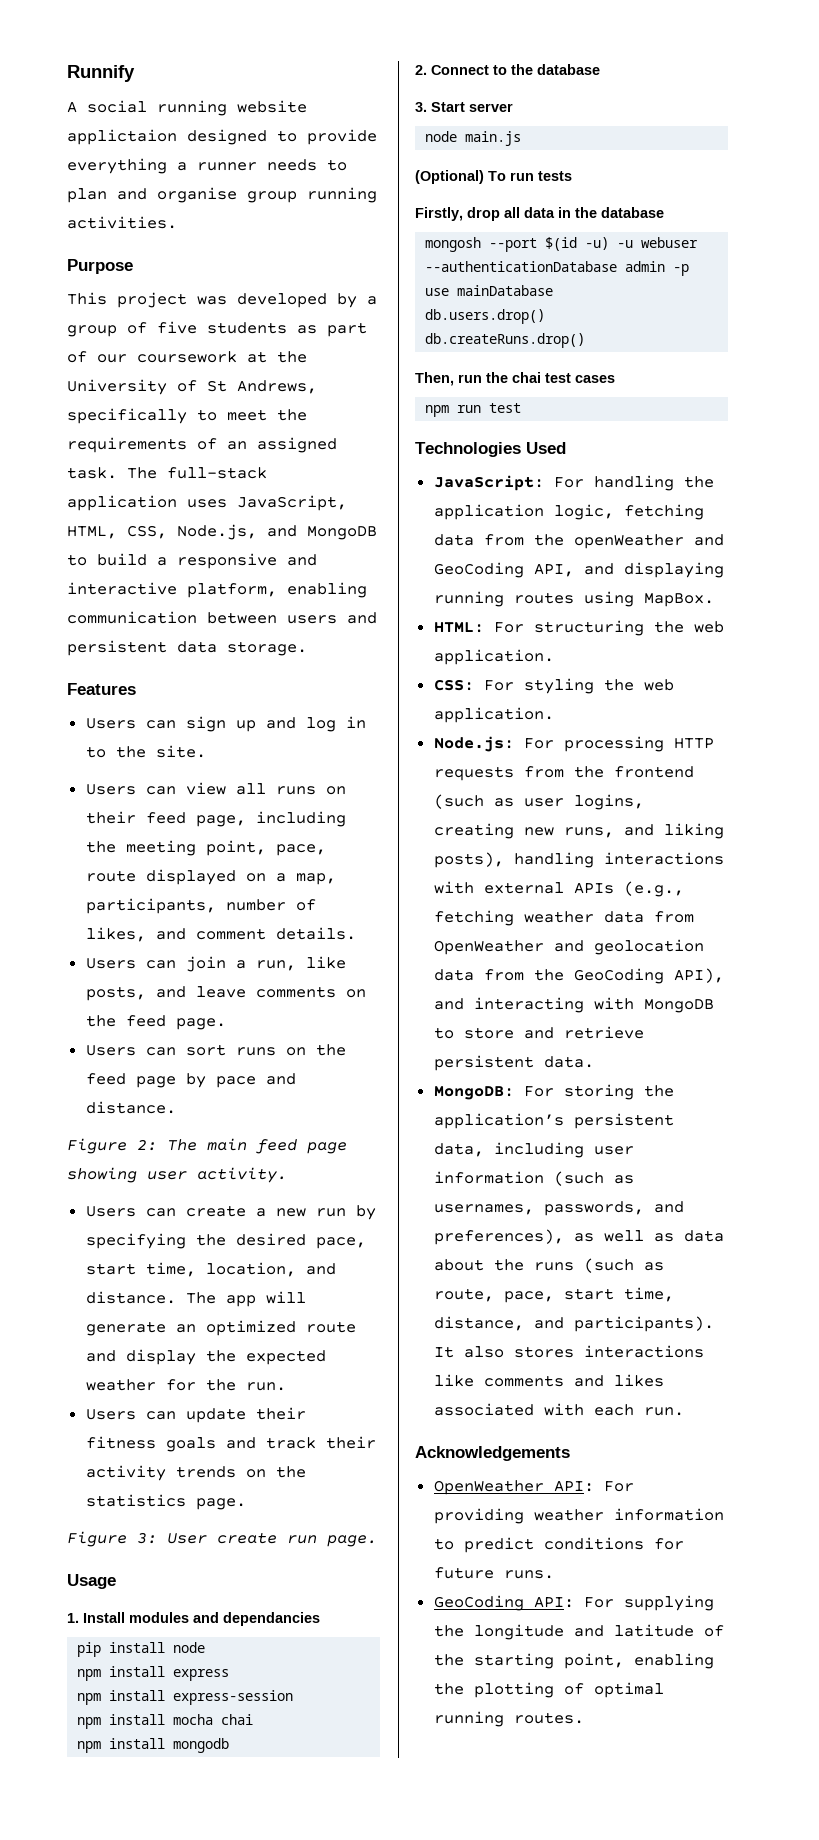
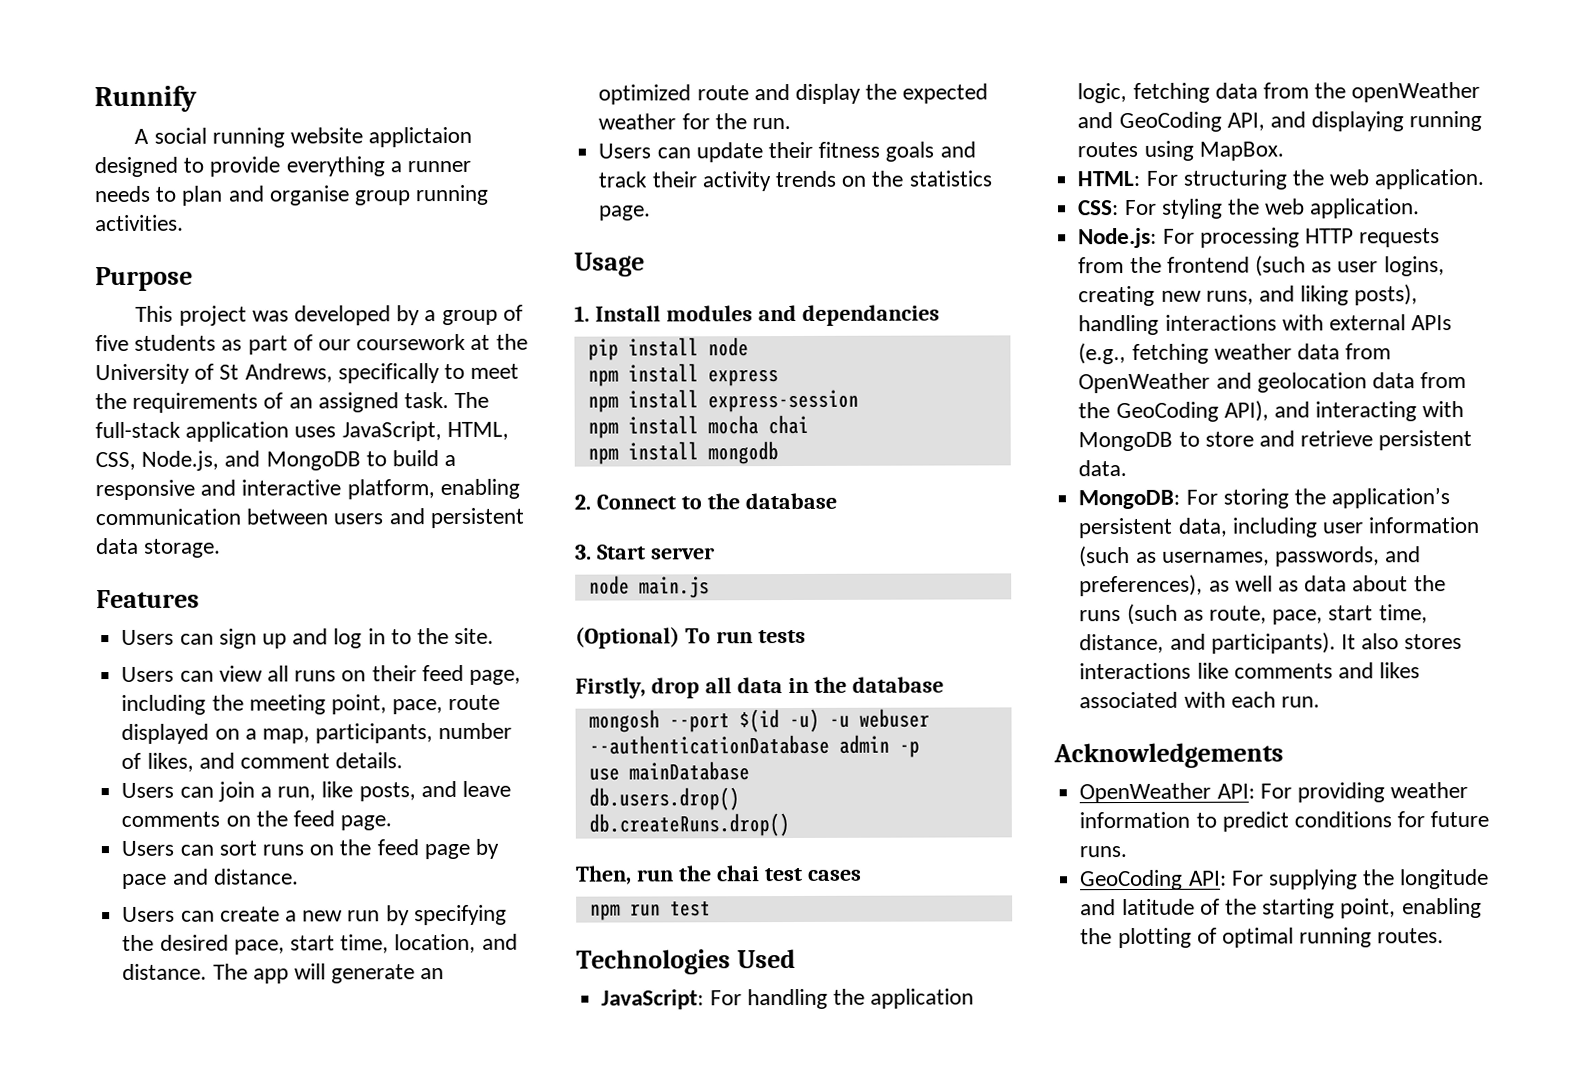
[67,1138,347,1154] [67,1167,287,1183] // Figure 2: The main feed page showing user activity. -> (299, 876) none
[67,1531,377,1547] // Figure 3: User create run page. -> (652, 213) none

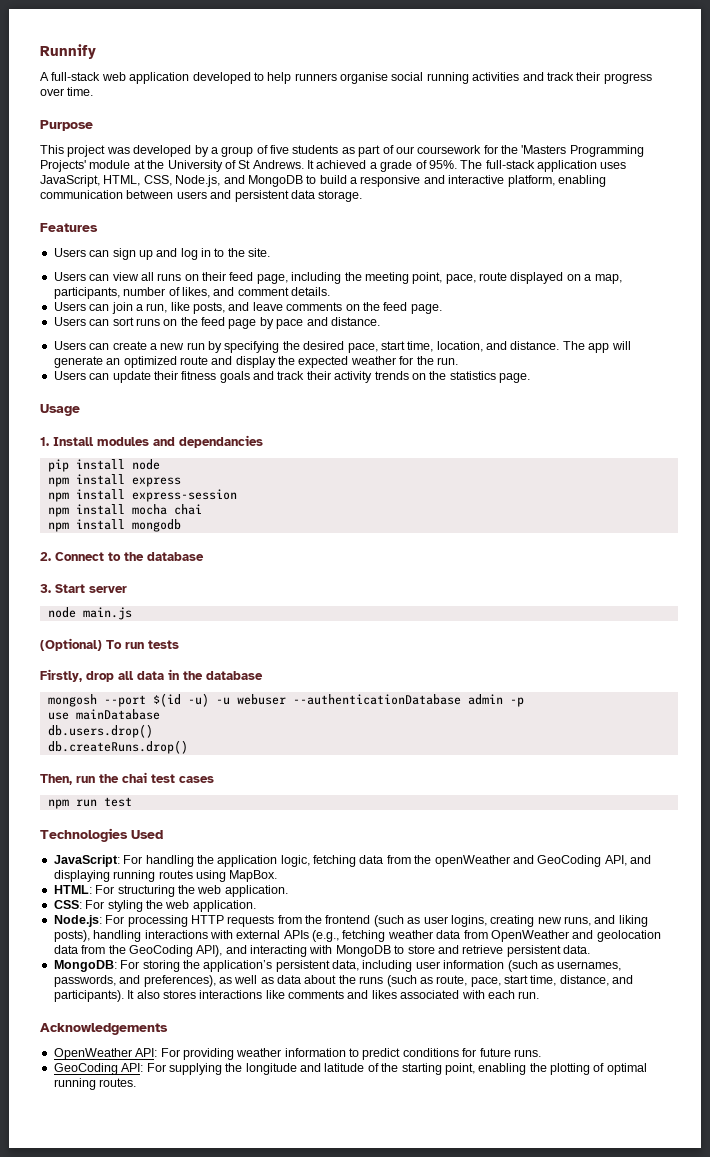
[153,126,473,148] [94,156,472,178] [94,184,490,206] [95,214,184,232] social running website applictaion designed to provide everything a runner needs to plan and organise group running activities. -> [51,72,652,84] [40,87,94,96] full-stack web application developed to help runners organise social running activities and track their progress over time.
(467, 342) none -> [483,145,644,157] [40,160,131,172] for the 'Masters Programming Projects' module
[244,363,520,384] [95,392,450,413] Andrews, specifically to meet the requirements of an assigned task. -> [252,160,457,172] Andrews. It achieved a grade of 95%.

